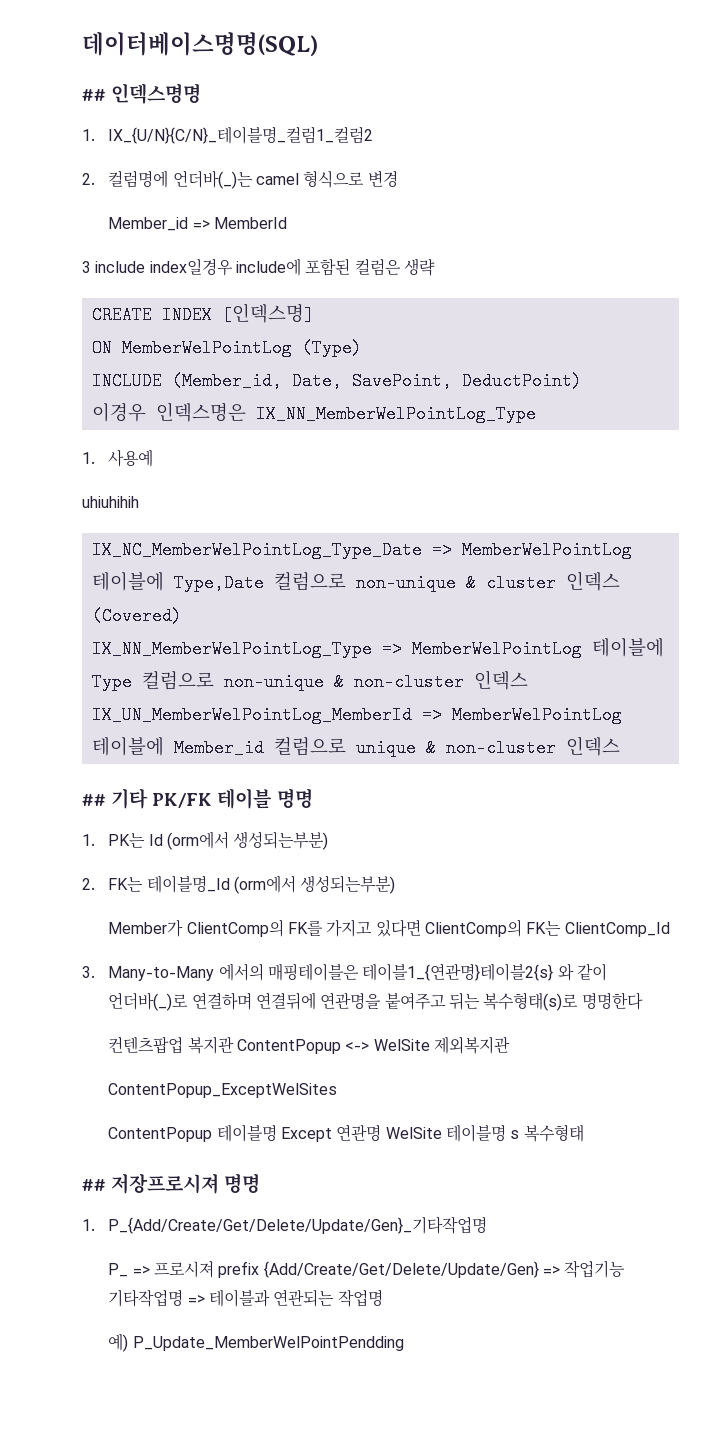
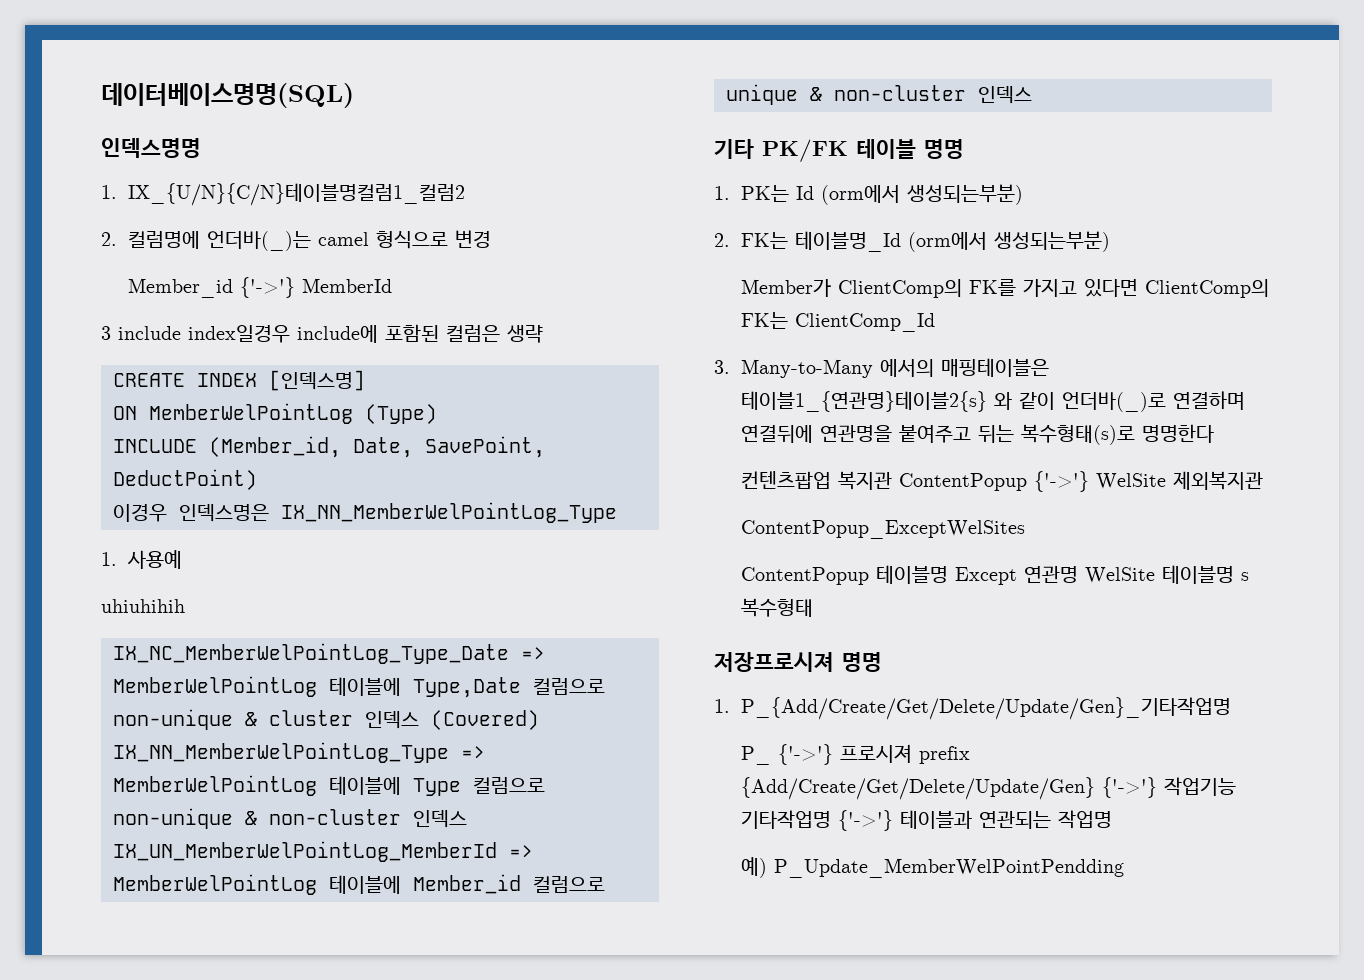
[82,89,106,101] ## -> (354, 95) none
[108,126,374,144] IX_{U/N}{C/N}_테이블명_컬럼1_컬럼2 -> [127,183,465,206] IX_{U/N}{C/N}테이블명컬럼1_컬럼2
[192,220,210,229] => -> [239,277,295,298] {'->'}
[82,794,106,806] ## -> (1032, 95) none
[345,1042,370,1051] <-> -> [1033,471,1089,492] {'->'}
[82,1179,106,1191] ## -> (813, 607) none
[132,1266,150,1275] => -> [777,744,833,765] {'->'}
[542,1266,560,1275] => -> [1101,777,1157,798] {'->'}
[187,1295,205,1304] => -> [837,810,893,831] {'->'}

